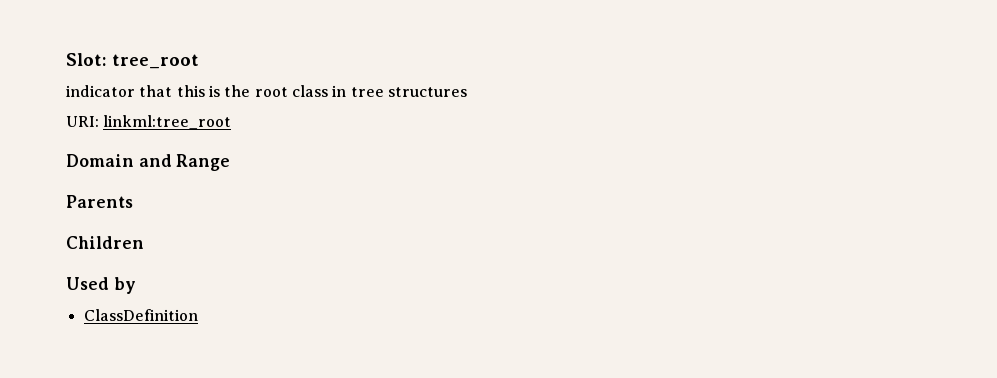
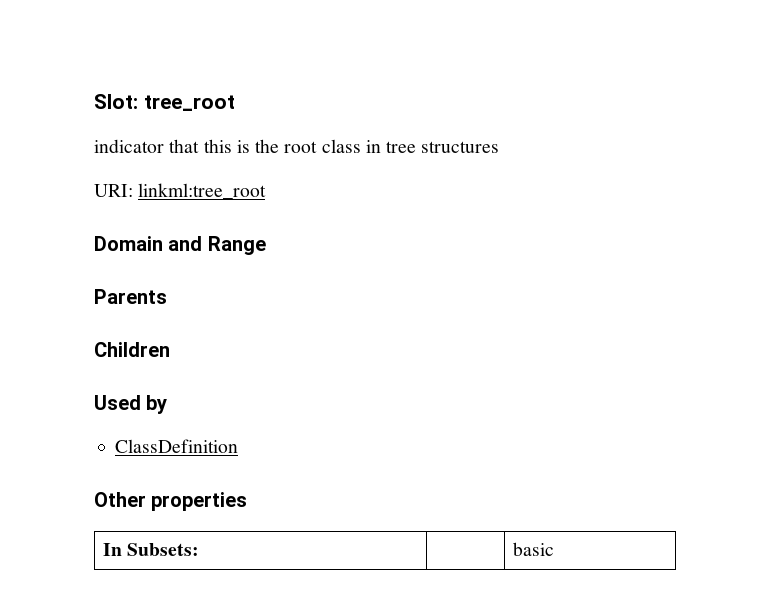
(198, 315) none -> [94,492,248,511] [102,543,200,556] [512,542,554,556] // Other properties // In Subsets: | | basic

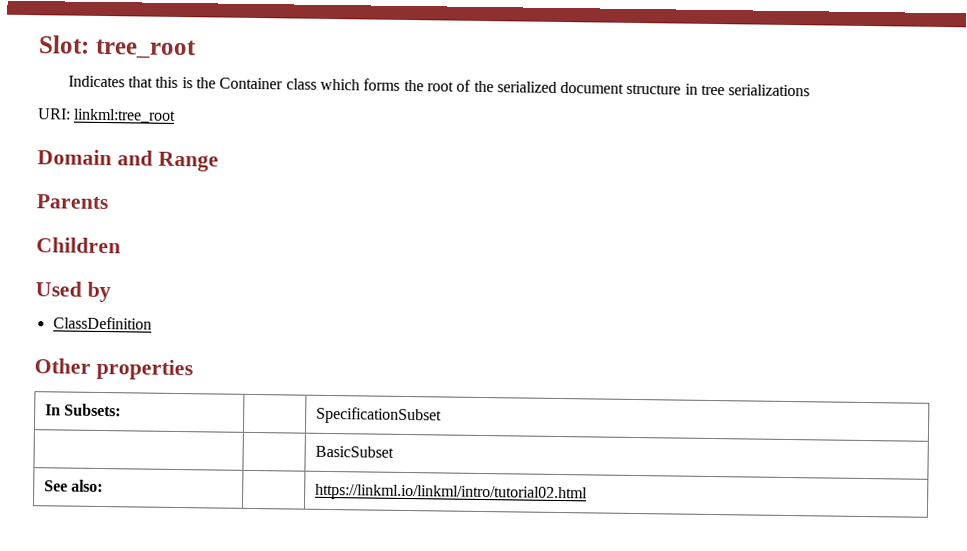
[94,139,164,153] indicator -> [67,75,125,88] Indicates
[284,139,361,153] root class -> [219,77,682,95] Container class which forms the root of the serialized document structure
[421,141,500,153] structures -> [728,84,811,97] serializations
[512,542,554,556] basic -> [315,406,442,425] [314,445,394,458] [43,479,103,493] [314,483,588,503] SpecificationSubset // | | BasicSubset // See also: | | https://linkml.io/linkml/intro/tutorial02.html

